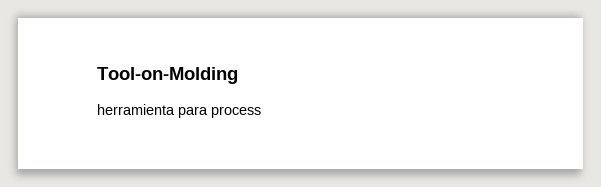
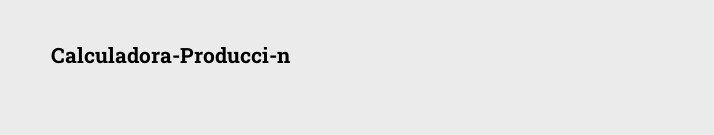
[97,67,238,84] [97,104,261,118] Tool-on-Molding // herramienta para process -> [51,47,291,64] Calculadora-Producci-n

